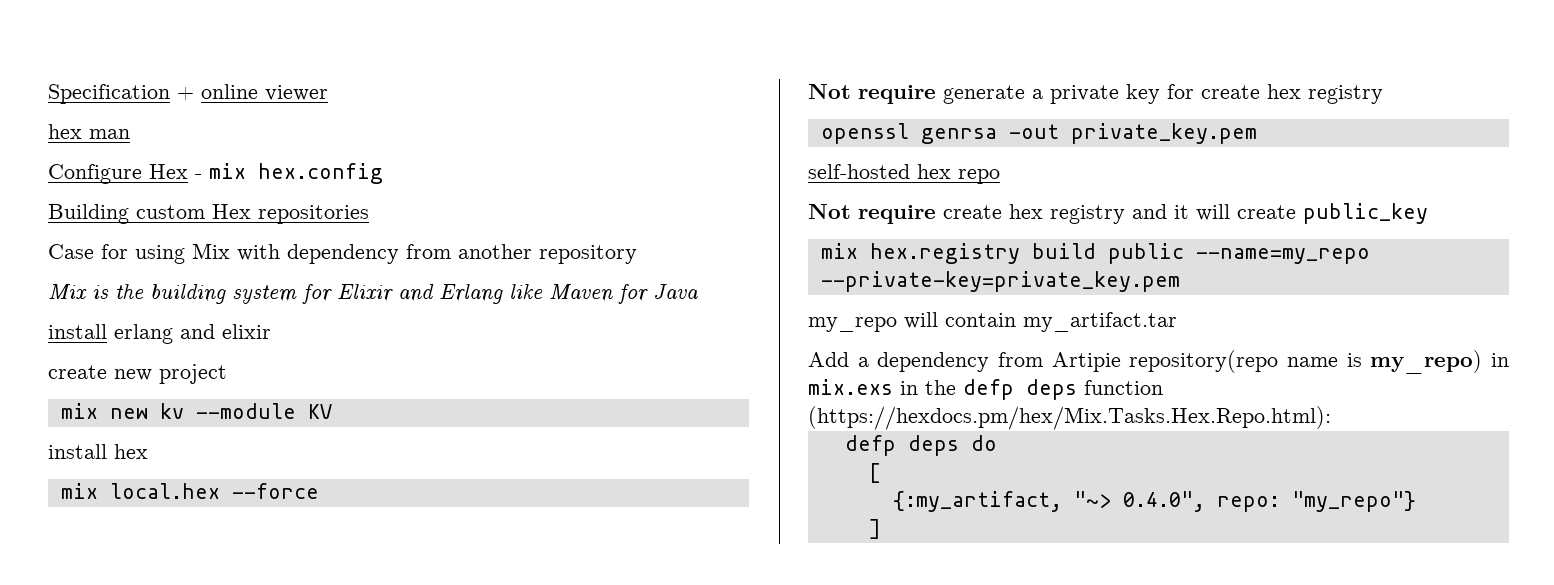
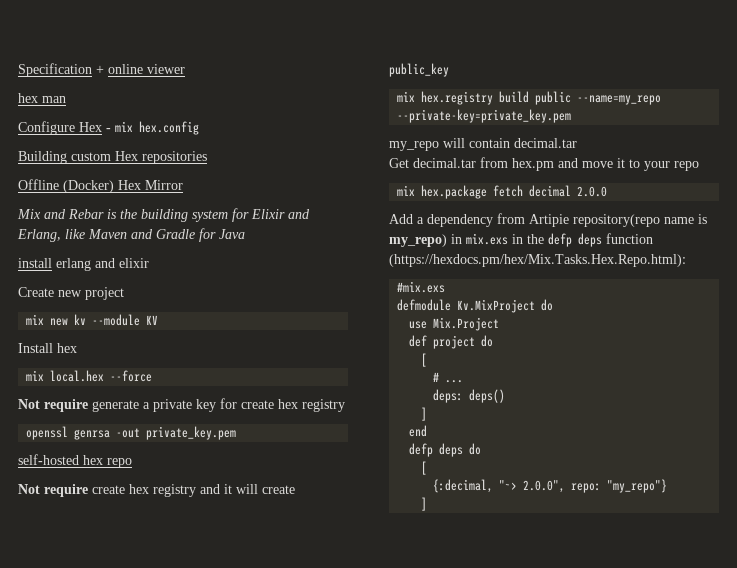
[48,243,637,264] [48,284,87,300] Case for using Mix with dependency from another repository // Mix -> [18,179,183,193] [17,209,104,219] Offline (Docker) Hex Mirror // Mix and Rebar
[439,284,503,304] Erlang -> [17,229,61,242] Erlang,
(613, 293) none -> [131,229,195,239] and Gradle
[48,365,107,379] create -> [18,287,54,297] Create
[48,444,107,459] install -> [18,343,53,353] Install
[1023,312,1177,332] my_artifact.tar -> [514,138,577,148] [389,157,699,171] [397,185,608,199] decimal.tar // Get decimal.tar from hex.pm and move it to your repo // mix hex.package fetch decimal 2.0.0
(1331, 418) none -> [397,281,446,293] [397,299,554,313] [409,317,500,331] [409,335,494,349] [421,353,428,367] [433,372,464,383] [433,389,506,403] [421,407,428,421] [409,425,428,437] // #mix.exs // defmodule Kv.MixProject do // use Mix.Project // def project do // [ // # ... // deps: deps() // ] // end
[892,491,1205,512] {:my_artifact, "~> 0.4.0", -> [433,479,566,493] {:decimal, "~> 2.0.0",

